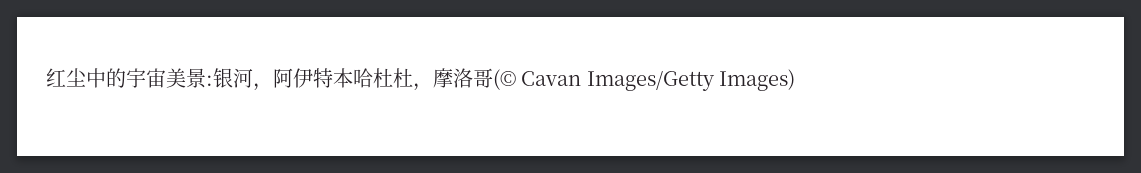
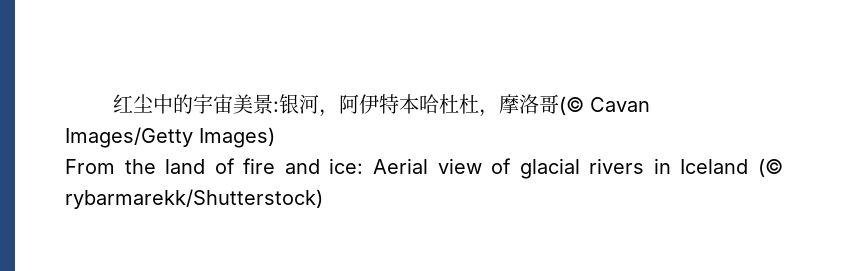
(796, 80) none -> [65,158,783,179] [65,189,323,209] // From the land of fire and ice: Aerial view of glacial rivers in Iceland (© rybarmarekk/Shutterstock)

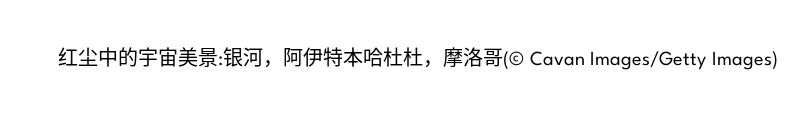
[65,158,783,179] [65,189,323,209] // From the land of fire and ice: Aerial view of glacial rivers in Iceland (© rybarmarekk/Shutterstock) -> (778, 60) none

